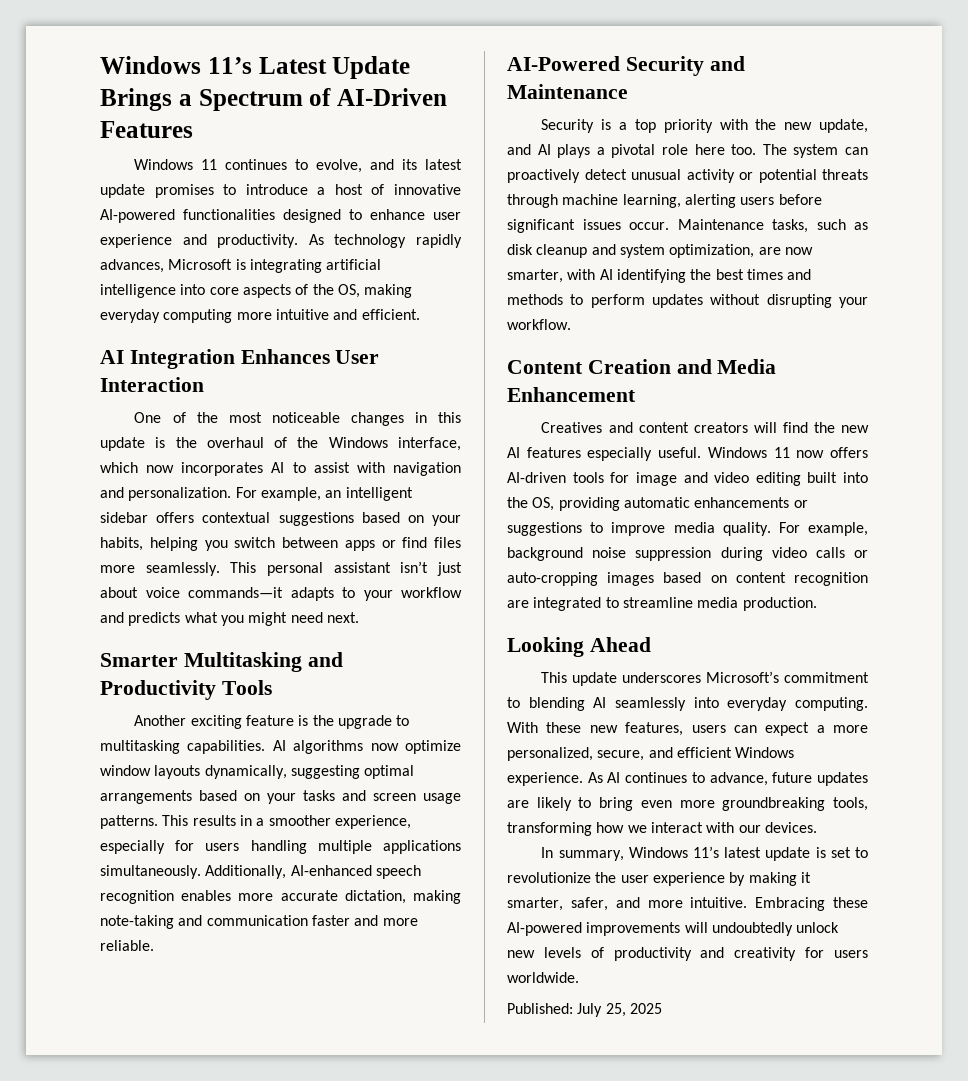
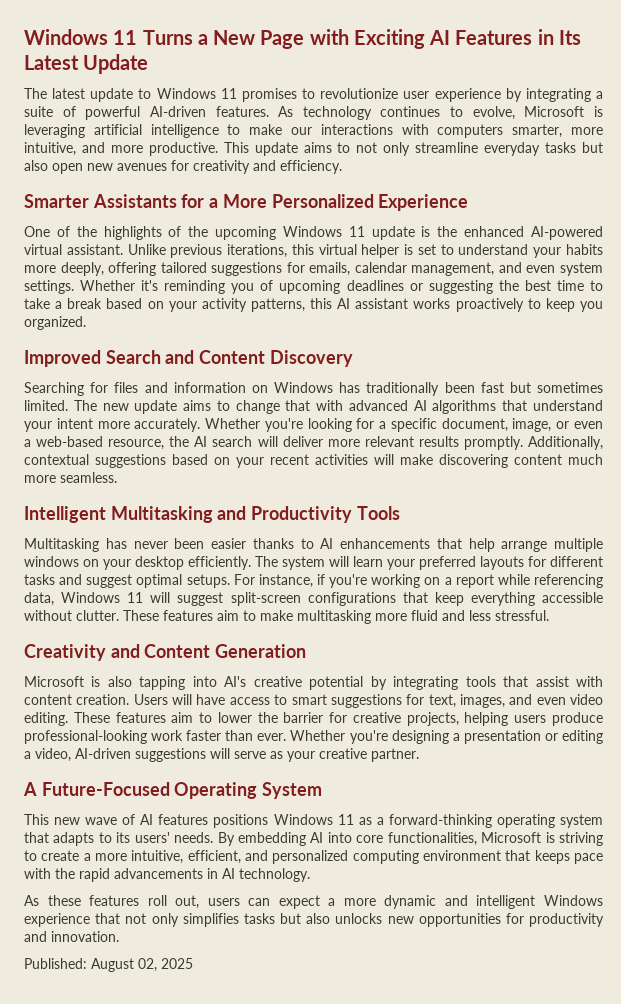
[100,56,411,79] [100,88,447,111] [100,121,193,138] [134,159,463,173] [100,184,461,198] [100,209,461,223] [100,234,462,248] [100,259,322,273] Windows 11’s Latest Update Brings a Spectrum of AI-Driven Features // Windows 11 continues to evolve, and its latest update promises to introduce a host of innovative AI-powered functionalities designed to enhance user experience and productivity. As technology rapidly advances, Microsoft is integrating -> [24,29,581,49] [24,54,149,74] [24,88,603,102] [24,106,603,120] [24,124,85,138] Windows 11 Turns a New Page with Exciting AI Features in Its Latest Update // The latest update to Windows 11 promises to revolutionize user experience by integrating a suite of powerful AI-driven features. As technology continues to evolve, Microsoft is leveraging
[180,284,413,298] [100,309,420,323] [100,349,380,369] [100,377,204,392] [134,412,461,426] [100,437,461,451] [100,462,461,476] [100,487,413,501] [100,512,195,523] into core aspects of the OS, making everyday computing more intuitive and efficient. // AI Integration Enhances User Interaction // One of the most noticeable changes in this update is the overhaul of the Windows interface, which now incorporates AI to assist with navigation and personalization. For example, an intelligent sidebar offers -> [227,124,603,138] [24,142,603,156] [24,160,342,174] [24,194,469,211] [24,226,604,240] [24,244,603,258] [24,262,603,276] [24,280,604,294] [24,298,603,312] [24,316,86,330] [24,350,353,367] [24,382,604,396] [24,400,603,414] [24,418,603,432] [24,436,603,450] to make our interactions with computers smarter, more intuitive, and more productive. This update aims to not only streamline everyday tasks but also open new avenues for creativity and efficiency. // Smarter Assistants for a More Personalized Experience // One of the highlights of the upcoming Windows 11 update is the enhanced AI-powered virtual assistant. Unlike previous iterations, this virtual helper is set to understand your habits more deeply, offering tailored suggestions for emails, calendar management, and even system settings. Whether it's reminding you of upcoming deadlines or suggesting the best time to take a break based on your activity patterns, this AI assistant works proactively to keep you organized. // Improved Search and Content Discovery // Searching for files and information on Windows has traditionally been fast but sometimes limited. The new update aims to change that with advanced AI algorithms that understand your intent more accurately. Whether you're looking for a specific document, image, or even a web-based resource, the AI search will deliver more relevant results promptly. Additionally,
[100,537,461,551] [100,561,462,576] [100,587,462,601] [100,612,359,626] [100,652,343,672] [100,680,272,700] [134,715,410,729] [100,740,462,754] [100,765,415,779] [100,790,461,804] [100,815,411,829] [100,840,461,854] [100,865,421,879] [100,890,461,904] [100,915,418,929] [100,940,154,951] [507,56,745,76] [507,84,628,99] [541,119,868,133] [507,144,868,158] [507,169,868,183] [507,194,822,208] [507,219,868,233] [507,244,813,258] [507,269,812,283] [507,294,868,308] [507,319,571,330] [507,359,777,374] [507,387,636,402] [541,422,869,433] [507,447,868,461] [507,472,868,486] [507,497,808,511] [507,522,868,536] [507,547,868,561] [507,572,868,586] [507,597,817,611] [507,637,651,657] [541,671,869,686] [507,697,868,711] [507,722,684,736] habits, helping you switch between apps or find files more seamlessly. This personal assistant isn’t just about voice commands—it adapts to your workflow and predicts what you might need next. // Smarter Multitasking and Productivity Tools // Another exciting feature is the upgrade to multitasking capabilities. AI algorithms now optimize window layouts dynamically, suggesting optimal arrangements based on your tasks and screen usage patterns. This results in a smoother experience, especially for users handling multiple applications simultaneously. Additionally, AI-enhanced speech recognition enables more accurate dictation, making note-taking and communication faster and more reliable. // AI-Powered Security and Maintenance // Security is a top priority with the new update, and AI plays a pivotal role here too. The system can proactively detect unusual activity or potential threats through machine learning, alerting users before significant issues occur. Maintenance tasks, such as disk cleanup and system optimization, are now smarter, with AI identifying the best times and methods to perform updates without disrupting your workflow. // Content Creation and Media Enhancement // Creatives and content creators will find the new AI features especially useful. Windows 11 now offers AI-driven tools for image and video editing built into the OS, providing automatic enhancements or suggestions to improve media quality. For example, background noise suppression during video calls or auto-cropping images based on content recognition are integrated to streamline media production. // Looking Ahead // This update underscores Microsoft’s commitment to blending AI seamlessly into everyday computing. With these new features, -> [270,454,603,468] [24,472,117,483] [24,506,400,523] [24,538,603,552] [24,556,603,570] [24,574,604,588] [24,592,604,606] [24,610,549,624] [24,644,307,661] [24,676,603,690] [24,694,603,708] [24,712,603,726] [24,730,603,744] [24,748,419,762] [23,782,323,799] [24,814,604,828] [24,832,604,846] [24,850,603,864] [24,868,310,882] [24,895,200,909] recent activities will make discovering content much more seamless. // Intelligent Multitasking and Productivity Tools // Multitasking has never been easier thanks to AI enhancements that help arrange multiple windows on your desktop efficiently. The system will learn your preferred layouts for different tasks and suggest optimal setups. For instance, if you're working on a report while referencing data, Windows 11 will suggest split-screen configurations that keep everything accessible without clutter. These features aim to make multitasking more fluid and less stressful. // Creativity and Content Generation // Microsoft is also tapping into AI's creative potential by integrating tools that assist with content creation. Users will have access to smart suggestions for text, images, and even video editing. These features aim to lower the barrier for creative projects, helping users produce professional-looking work faster than ever. Whether you're designing a presentation or editing a video, AI-driven suggestions will serve as your creative partner. // A Future-Focused Operating System // This new wave of AI features positions Windows 11 as a forward-thinking operating system that adapts to its users' needs. By embedding AI into core functionalities, Microsoft is striving to create a more intuitive, efficient, and personalized computing environment that keeps pace with the rapid advancements in AI technology. // As these features roll out,
[507,747,795,761] [507,772,868,786] [507,797,868,811] [507,822,817,836] [541,846,868,861] [507,872,811,886] [507,897,868,911] [507,922,840,936] [507,947,868,961] [507,972,579,983] personalized, secure, and efficient Windows experience. As AI continues to advance, future updates are likely to bring even more groundbreaking tools, transforming how we interact with our devices. // In summary, Windows 11’s latest update is set to revolutionize the user experience by making it smarter, safer, and more intuitive. Embracing these AI-powered improvements will undoubtedly unlock new levels of productivity and creativity for users worldwide. -> [384,895,604,909] [24,913,605,927] [24,931,119,942] dynamic and intelligent Windows experience that not only simplifies tasks but also unlocks new opportunities for productivity and innovation.
[577,1003,626,1017] July 25, -> [91,958,157,972] August 02,

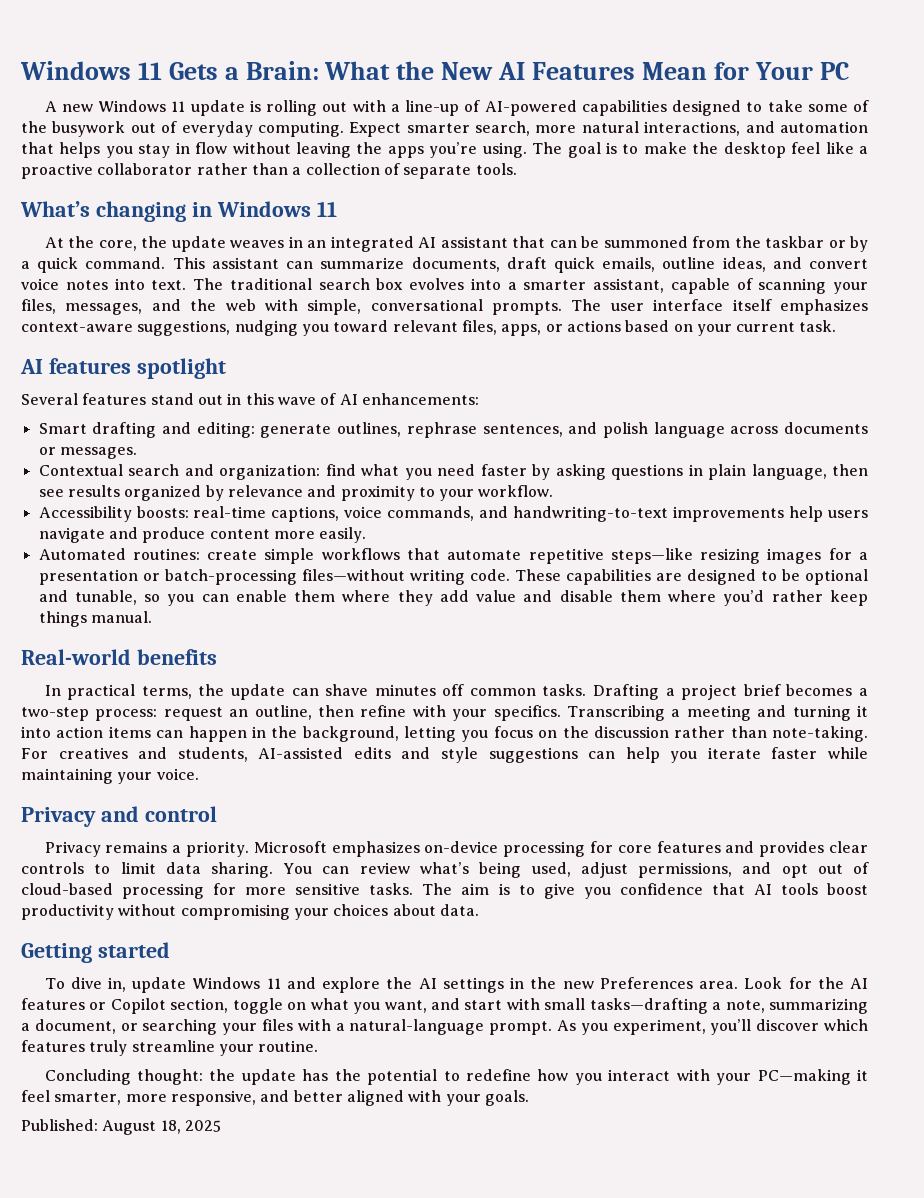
[24,29,581,49] [24,54,149,74] [24,88,603,102] [24,106,603,120] [24,124,603,138] [24,142,603,156] [24,160,342,174] [24,194,469,211] [24,226,604,240] [24,244,603,258] [24,262,603,276] [24,280,604,294] [24,298,603,312] [24,316,86,330] [24,350,353,367] [24,382,604,396] [24,400,603,414] [24,418,603,432] [24,436,603,450] [24,454,603,468] [24,472,117,483] [24,506,400,523] [24,538,603,552] [24,556,603,570] [24,574,604,588] [24,592,604,606] [24,610,549,624] [24,644,307,661] [24,676,603,690] [24,694,603,708] [24,712,603,726] [24,730,603,744] [24,748,419,762] [23,782,323,799] [24,814,604,828] [24,832,604,846] [24,850,603,864] [24,868,310,882] [24,895,604,909] [24,913,605,927] [24,931,119,942] Windows 11 Turns a New Page with Exciting AI Features in Its Latest Update // The latest update to Windows 11 promises to revolutionize user experience by integrating a suite of powerful AI-driven features. As technology continues to evolve, Microsoft is leveraging artificial intelligence to make our interactions with computers smarter, more intuitive, and more productive. This update aims to not only streamline everyday tasks but also open new avenues for creativity and efficiency. // Smarter Assistants for a More Personalized Experience // One of the highlights of the upcoming Windows 11 update is the enhanced AI-powered virtual assistant. Unlike previous iterations, this virtual helper is set to understand your habits more deeply, offering tailored suggestions for emails, calendar management, and even system settings. Whether it's reminding you of upcoming deadlines or suggesting the best time to take a break based on your activity patterns, this AI assistant works proactively to keep you organized. // Improved Search and Content Discovery // Searching for files and information on Windows has traditionally been fast but sometimes limited. The new update aims to change that with advanced AI algorithms that understand your intent more accurately. Whether you're looking for a specific document, image, or even a web-based resource, the AI search will deliver more relevant results promptly. Additionally, contextual suggestions based on your recent activities will make discovering content much more seamless. // Intelligent Multitasking and Productivity Tools // Multitasking has never been easier thanks to AI enhancements that help arrange multiple windows on your desktop efficiently. The system will learn your preferred layouts for different tasks and suggest optimal setups. For instance, if you're working on a report while referencing data, Windows 11 will suggest split-screen configurations that keep everything accessible without clutter. These features aim to make multitasking more fluid and less stressful. // Creativity and Content Generation // Microsoft is also tapping into AI's creative potential by integrating tools that assist with content creation. Users will have access to smart suggestions for text, images, and even video editing. These features aim to lower the barrier for creative projects, helping users produce professional-looking work faster than ever. Whether you're designing a presentation or editing a video, AI-driven suggestions will serve as your creative partner. // A Future-Focused Operating System // This new wave of AI features positions Windows 11 as a forward-thinking operating system that adapts to its users' needs. By embedding AI into core functionalities, Microsoft is striving to create a more intuitive, efficient, and personalized computing environment that keeps pace with the rapid advancements in AI technology. // As these features roll out, users can expect a more dynamic and intelligent Windows experience that not only simplifies tasks but also unlocks new opportunities for productivity and innovation. -> [20,61,849,80] [44,100,869,116] [21,121,868,137] [21,142,869,158] [21,163,517,179] [20,201,337,222] [44,236,869,252] [21,257,868,273] [21,278,868,294] [21,299,868,315] [21,320,837,336] [20,358,226,379] [21,393,479,405] [38,422,869,438] [38,447,137,459] [38,464,869,480] [38,485,554,501] [38,506,869,522] [38,527,367,543] [38,548,868,564] [38,569,868,585] [38,590,868,606] [38,611,152,627] [21,649,217,665] [44,684,869,700] [21,705,868,721] [21,726,868,742] [21,747,868,763] [21,768,199,784] [21,806,217,827] [44,841,868,857] [21,862,869,878] [21,883,868,899] [21,904,479,920] [21,942,170,963] [44,977,869,993] [21,998,868,1014] [21,1019,868,1035] [21,1040,319,1056] [44,1069,869,1085] [21,1090,529,1106] Windows 11 Gets a Brain: What the New AI Features Mean for Your PC // A new Windows 11 update is rolling out with a line-up of AI-powered capabilities designed to take some of the busywork out of everyday computing. Expect smarter search, more natural interactions, and automation that helps you stay in flow without leaving the apps you’re using. The goal is to make the desktop feel like a proactive collaborator rather than a collection of separate tools. // What’s changing in Windows 11 // At the core, the update weaves in an integrated AI assistant that can be summoned from the taskbar or by a quick command. This assistant can summarize documents, draft quick emails, outline ideas, and convert voice notes into text. The traditional search box evolves into a smarter assistant, capable of scanning your files, messages, and the web with simple, conversational prompts. The user interface itself emphasizes context-aware suggestions, nudging you toward relevant files, apps, or actions based on your current task. // AI features spotlight // Several features stand out in this wave of AI enhancements: // Smart drafting and editing: generate outlines, rephrase sentences, and polish language across documents or messages. // Contextual search and organization: find what you need faster by asking questions in plain language, then see results organized by relevance and proximity to your workflow. // Accessibility boosts: real-time captions, voice commands, and handwriting-to-text improvements help users navigate and produce content more easily. // Automated routines: create simple workflows that automate repetitive steps—like resizing images for a presentation or batch-processing files—without writing code. These capabilities are designed to be optional and tunable, so you can enable them where they add value and disable them where you’d rather keep things manual. // Real-world benefits // In practical terms, the update can shave minutes off common tasks. Drafting a project brief becomes a two-step process: request an outline, then refine with your specifics. Transcribing a meeting and turning it into action items can happen in the background, letting you focus on the discussion rather than note-taking. For creatives and students, AI-assisted edits and style suggestions can help you iterate faster while maintaining your voice. // Privacy and control // Privacy remains a priority. Microsoft emphasizes on-device processing for core features and provides clear controls to limit data sharing. You can review what’s being used, adjust permissions, and opt out of cloud-based processing for more sensitive tasks. The aim is to give you confidence that AI tools boost productivity without compromising your choices about data. // Getting started // To dive in, update Windows 11 and explore the AI settings in the new Preferences area. Look for the AI features or Copilot section, toggle on what you want, and start with small tasks—drafting a note, summarizing a document, or searching your files with a natural-language prompt. As you experiment, you’ll discover which features truly streamline your routine. // Concluding thought: the update has the potential to redefine how you interact with your PC—making it feel smarter, more responsive, and better aligned with your goals.
[138,958,157,972] 02, -> [160,1120,181,1134] 18,

